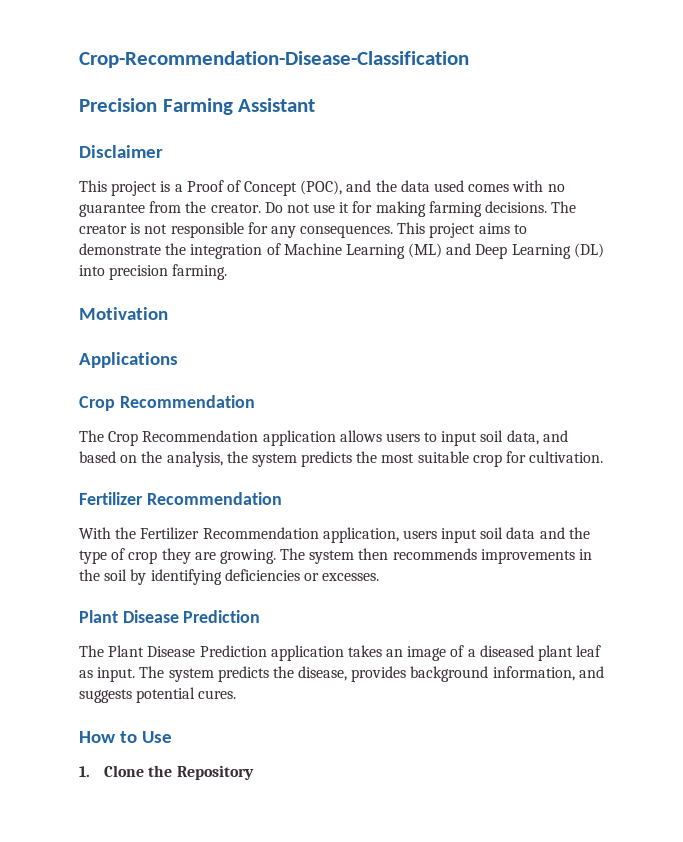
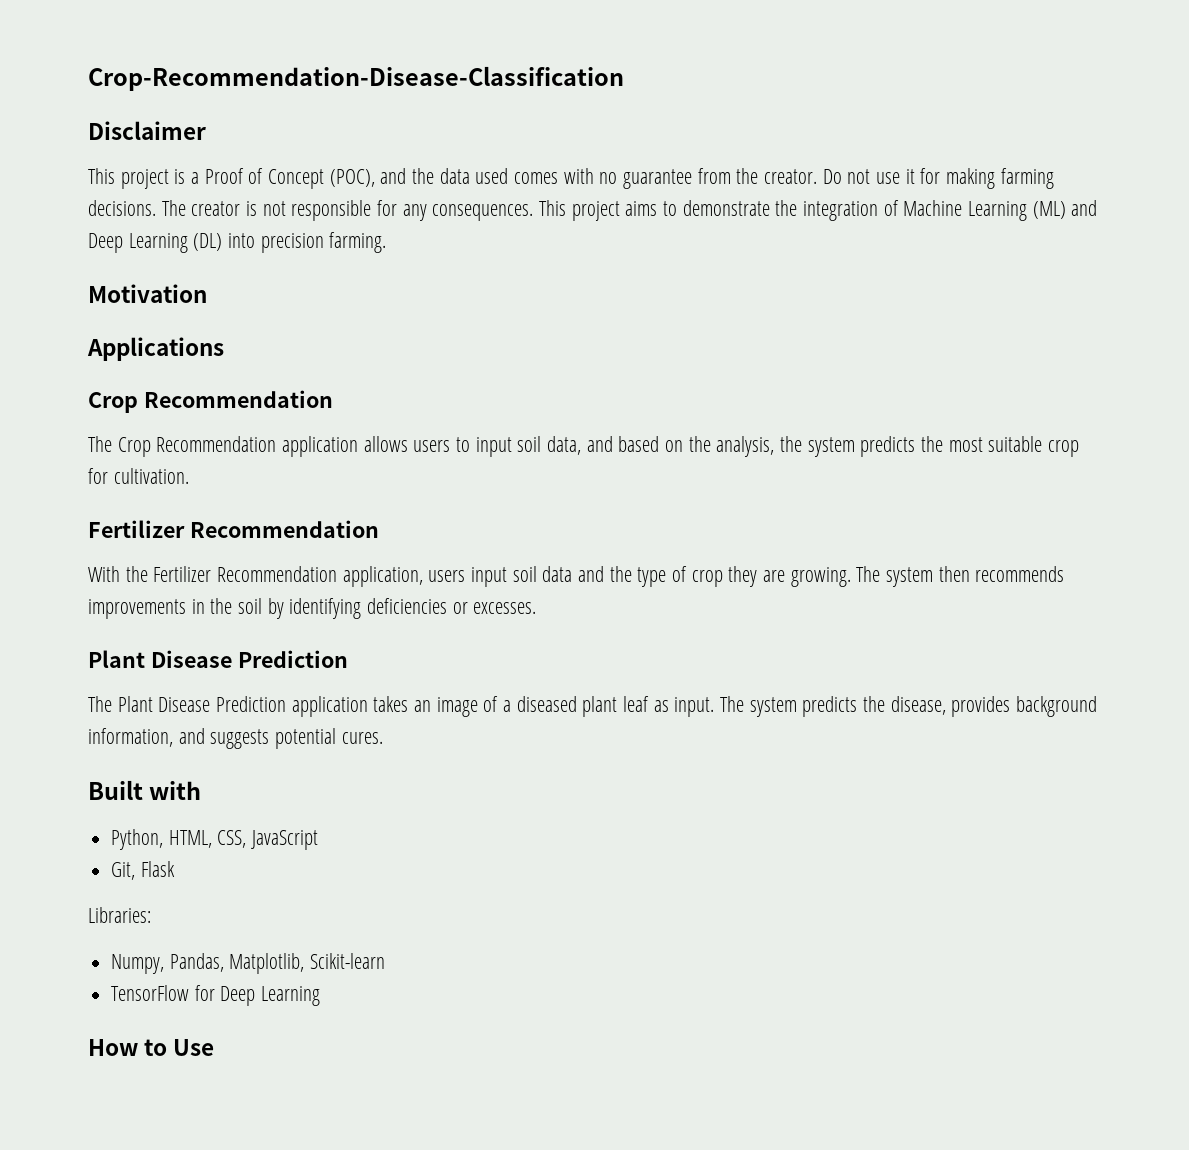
[79,98,316,115] // Precision Farming Assistant -> (624, 78) none
(237, 694) none -> [88,780,202,800] [111,829,319,850] [111,861,175,880] [88,907,151,923] [111,953,386,974] [111,985,321,1006] // Built with // Python, HTML, CSS, JavaScript // Git, Flask // Libraries: // Numpy, Pandas, Matplotlib, Scikit-learn // TensorFlow for Deep Learning
[79,765,254,780] // 1. Clone the Repository -> (215, 1047) none

